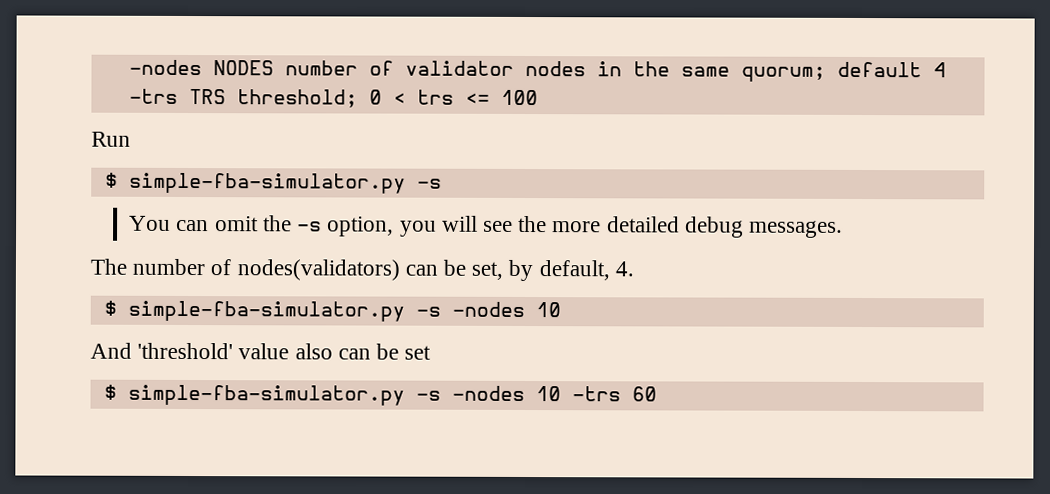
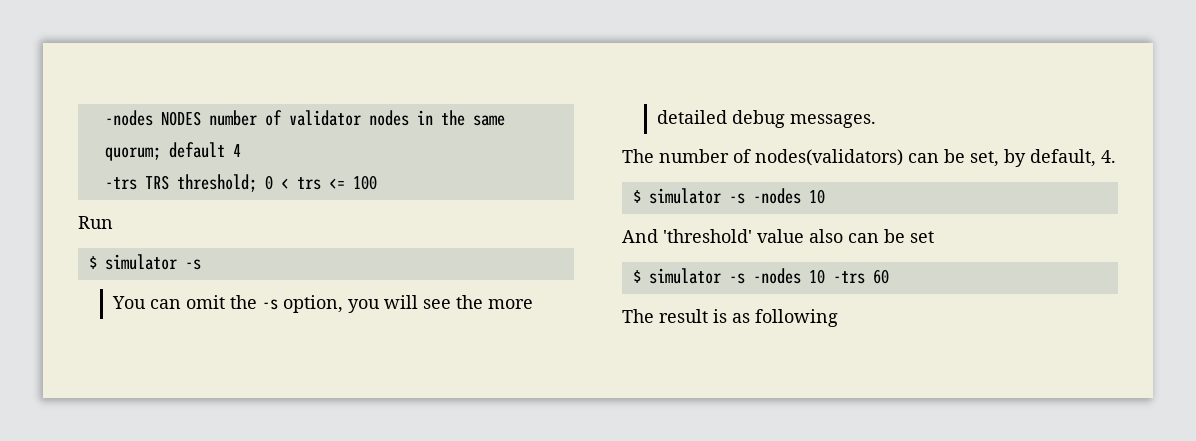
[128,172,406,194] simple-fba-simulator.py -> [104,254,177,270] simulator
[127,300,405,322] simple-fba-simulator.py -> [648,188,721,204] simulator
[127,384,405,406] simple-fba-simulator.py -> [648,268,721,284] simulator
(657, 394) none -> [622,309,838,327] // The result is as following

